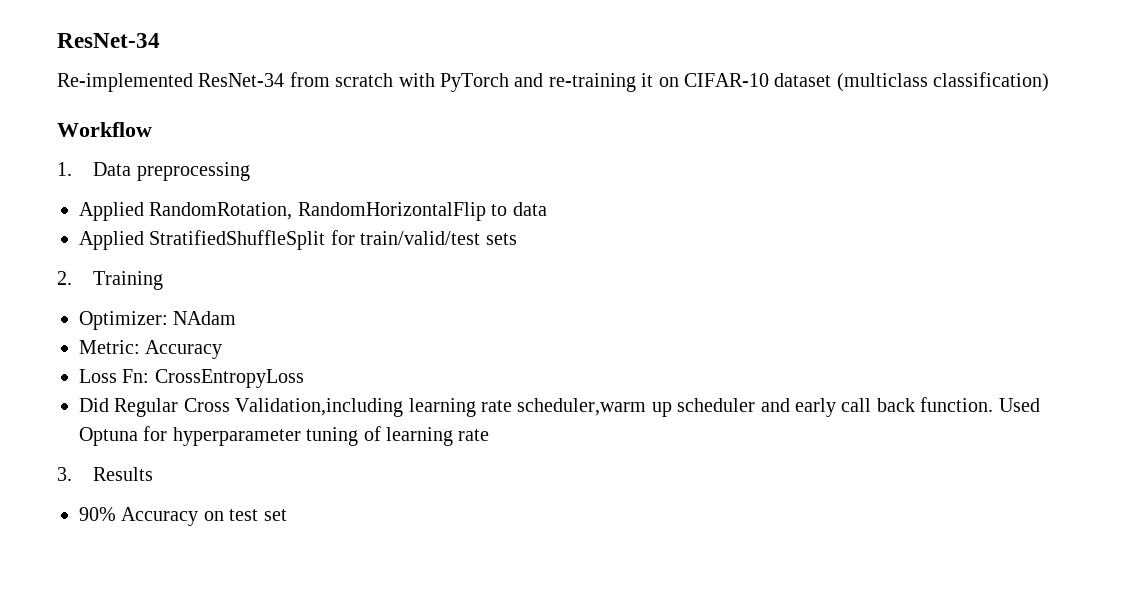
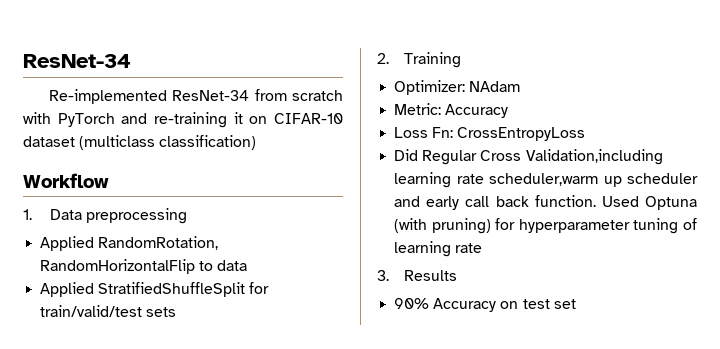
(138, 436) none -> [394,218,491,234] (with pruning)

